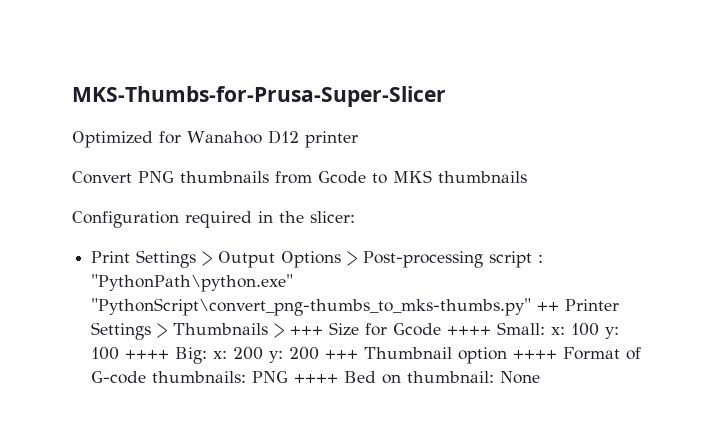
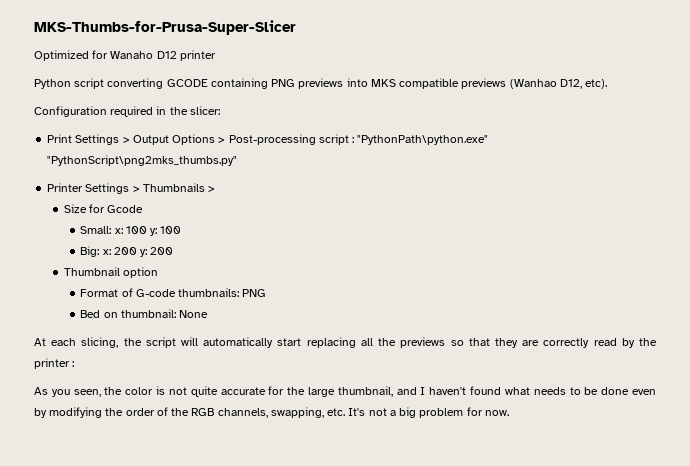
[187,131,262,144] Wanahoo -> [110,51,154,59] Wanaho
[72,170,527,184] Convert PNG thumbnails from Gcode to MKS thumbnails -> [34,78,608,89] Python script converting GCODE containing PNG previews into MKS compatible previews (Wanhao D12, etc).
[91,298,560,316] "PythonScript\convert_png-thumbs_to_mks-thumbs.py" ++ -> [47,155,238,166] "PythonScript\png2mks_thumbs.py" //
[290,326,324,335] +++ -> (216, 189) //
[447,326,492,335] ++++ -> (144, 209) //
[125,350,170,359] ++++ -> (182, 230) //
[325,350,359,359] +++ -> (174, 251) //
[513,350,558,359] ++++ -> (159, 272) //
[294,374,339,383] ++++ -> (267, 293) //
(541, 377) none -> [34,337,658,348] [34,358,75,369] [34,386,657,397] [34,407,509,418] // At each slicing, the script will automatically start replacing all the previews so that they are correctly read by the printer : // As you seen, the color is not quite accurate for the large thumbnail, and I haven't found what needs to be done even by modifying the order of the RGB channels, swapping, etc. It's not a big problem for now.

